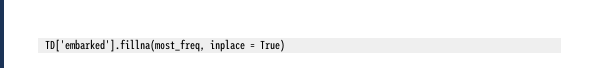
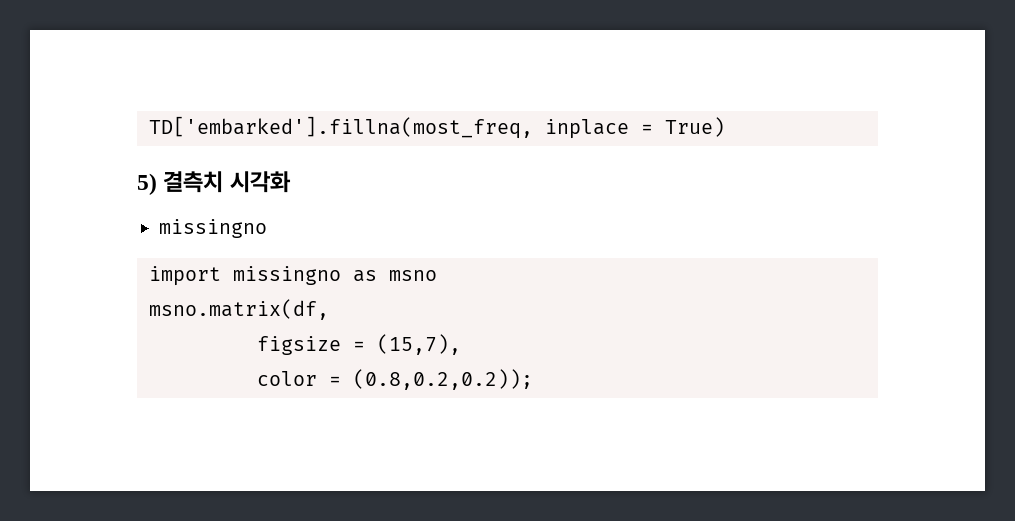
(286, 45) none -> [137,171,291,195] [159,219,267,238] [149,266,437,286] [149,299,329,320] [257,334,461,355] [257,369,533,390] // 5) 결측치 시각화 // missingno // import missingno as msno // msno.matrix(df, // figsize = (15,7), // color = (0.8,0.2,0.2));

